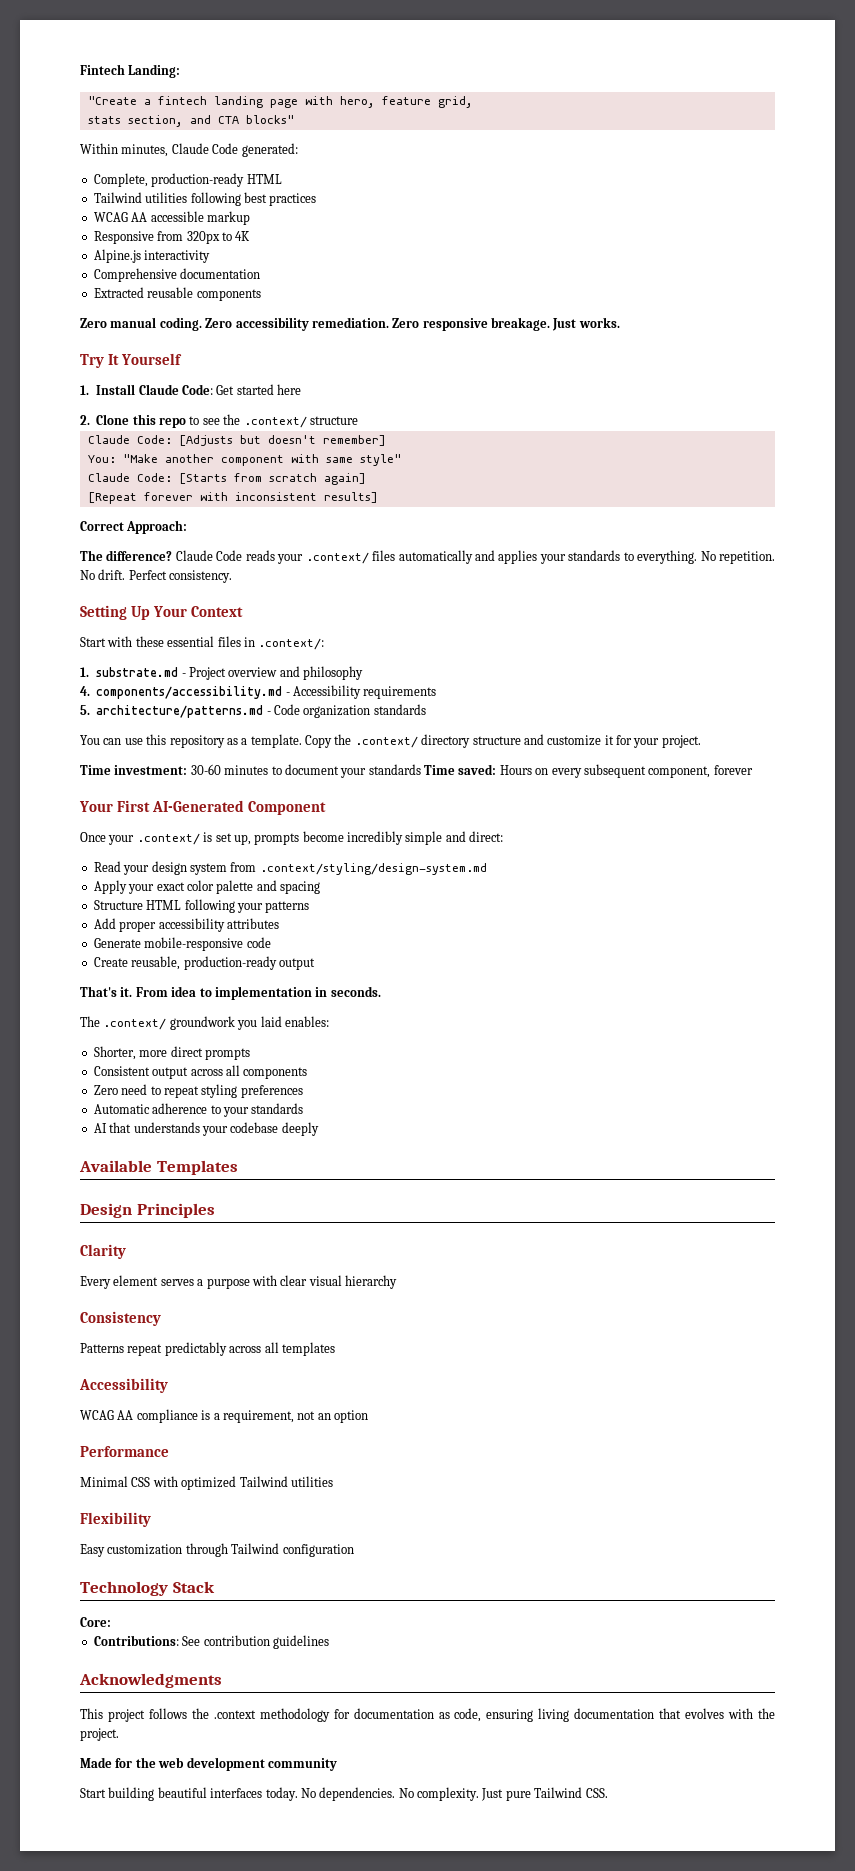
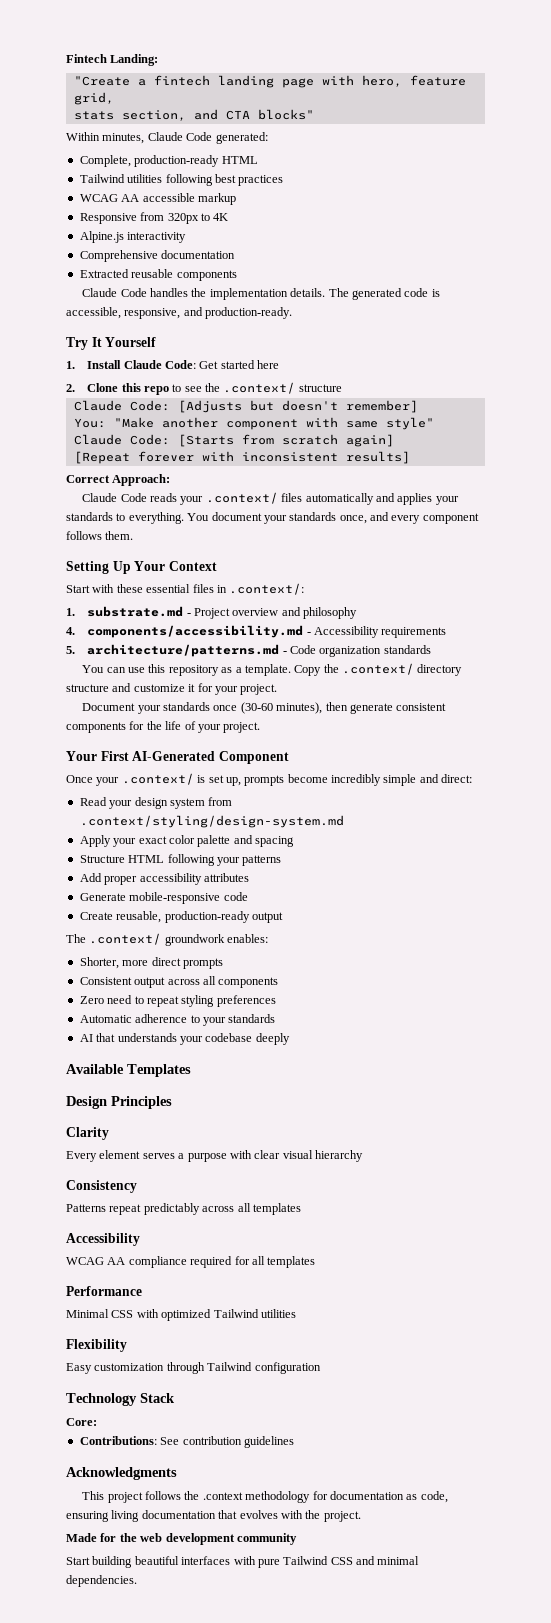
[80,317,620,331] Zero manual coding. Zero accessibility remediation. Zero responsive breakage. Just works. -> [82,288,440,300] [66,307,293,319] Claude Code handles the implementation details. The generated code is accessible, responsive, and production-ready.
[80,550,173,561] The difference? -> (171, 480) none
[700,551,775,564] [80,569,233,583] No repetition. No drift. Perfect consistency. -> [187,512,479,524] [66,531,134,540] You document your standards once, and every component follows them.
[80,764,753,778] Time investment: 30-60 minutes to document your standards Time saved: Hours on every subsequent component, forever -> [82,702,447,714] [66,721,261,733] Document your standards once (30-60 minutes), then generate consistent components for the life of your project.
[80,986,381,1000] // That's it. From idea to implementation in seconds. -> (283, 917) none
[237,1016,282,1030] you laid -> (225, 940) none
[201,1410,368,1423] is a requirement, not an option -> [190,1256,316,1268] required for all templates
[265,1787,608,1801] today. No dependencies. No complexity. Just pure Tailwind CSS. -> [233,1556,420,1568] [66,1575,137,1587] with pure Tailwind CSS and minimal dependencies.

